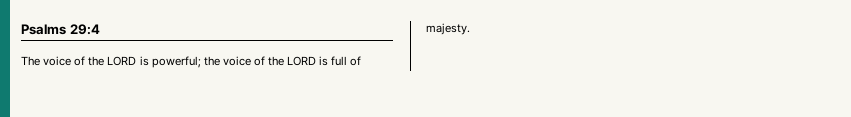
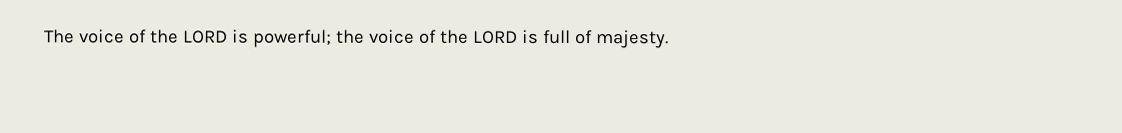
[21,24,100,35] Psalms 29:4 // -> (44, 36) none

